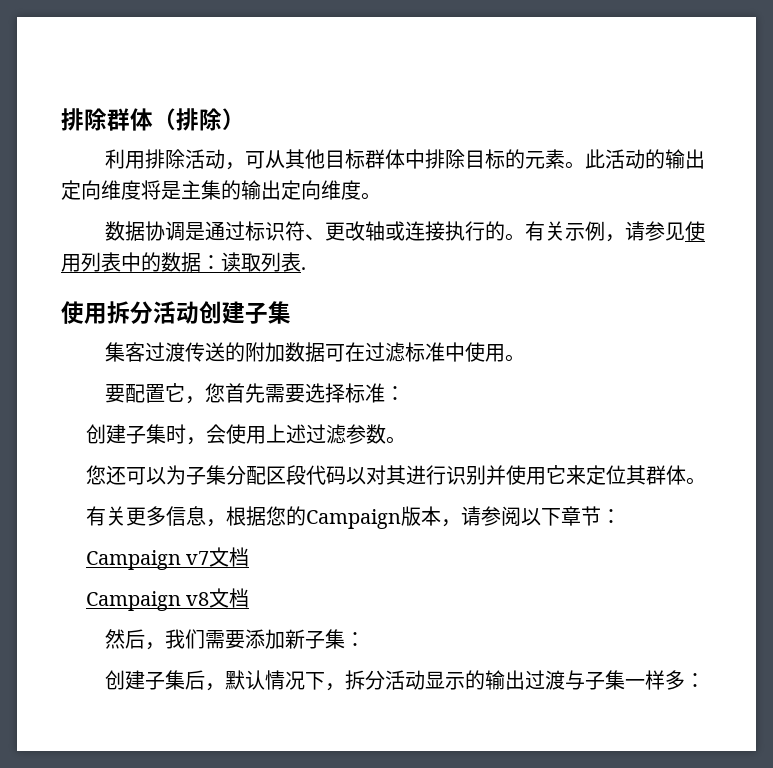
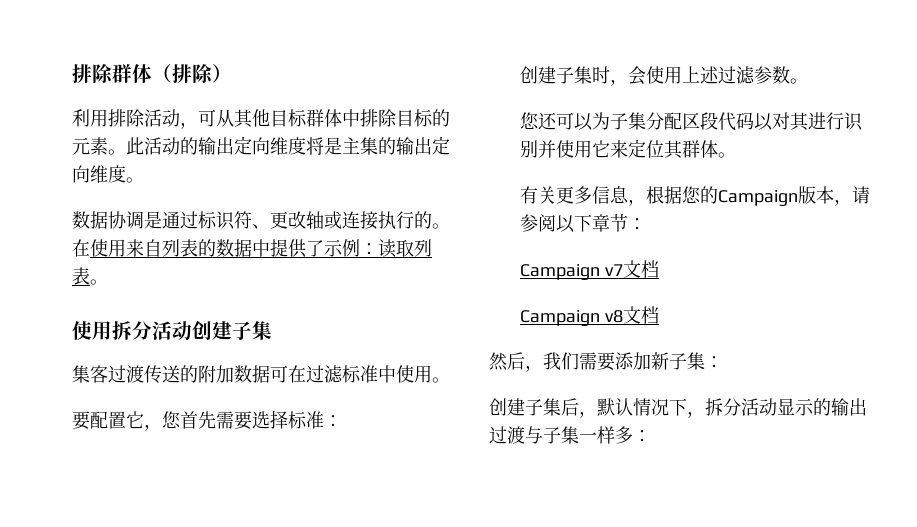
[524,221,705,242] [61,252,201,272] 有关示例，请参见使用列表中的数据 -> [72,239,360,258] 在使用来自列表的数据中提供了示例
[301,267,306,270] . -> [90,279,108,285] 。

